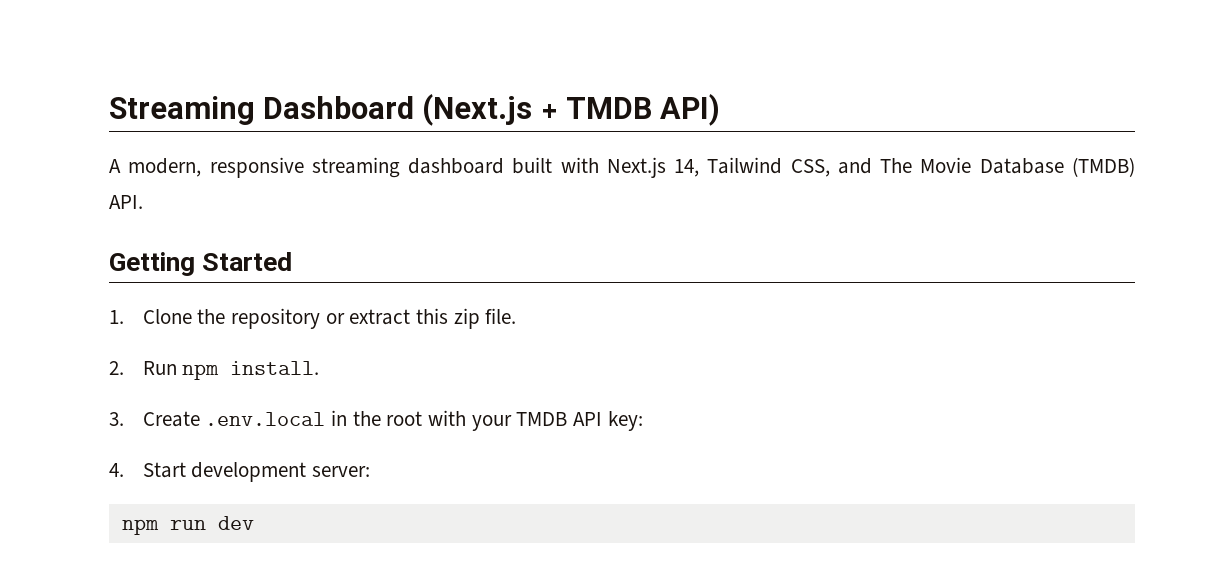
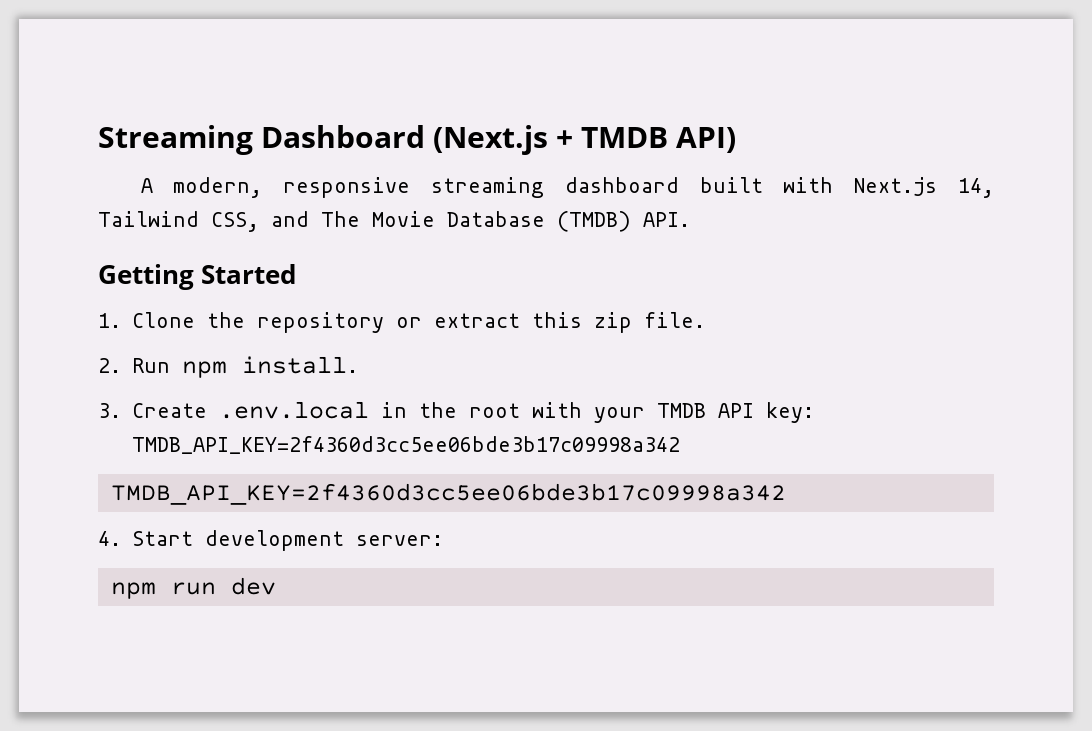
(643, 421) none -> [131,436,680,454] [110,483,786,505] TMDB_API_KEY=2f4360d3cc5ee06bde3b17c09998a342 // TMDB_API_KEY=2f4360d3cc5ee06bde3b17c09998a342

